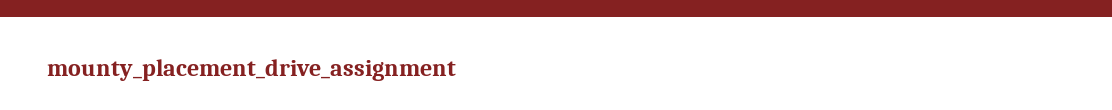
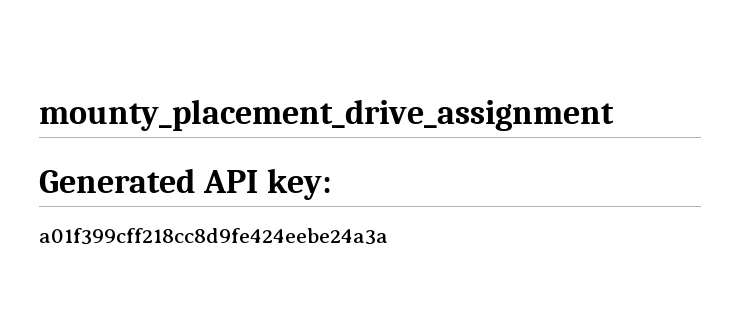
(456, 70) none -> [39,168,333,200] [39,228,388,245] // Generated API key: // a01f399cff218cc8d9fe424eebe24a3a

